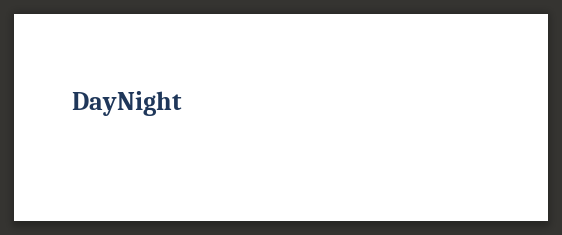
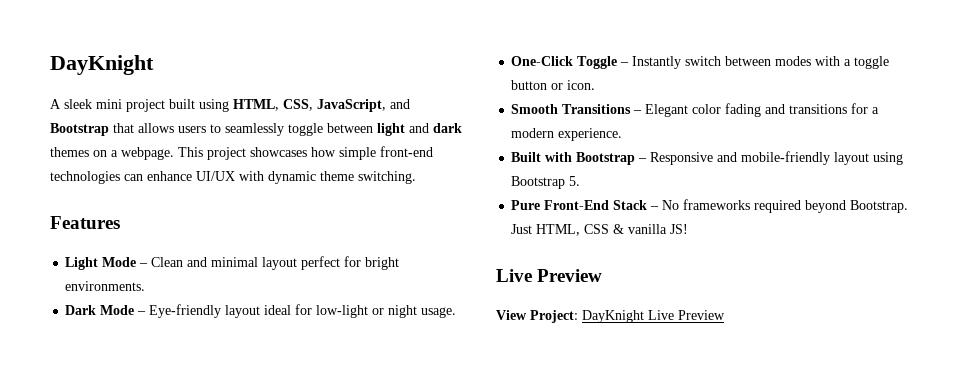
[72,91,182,116] DayNight -> [50,55,154,75] [50,99,410,112] [50,123,462,136] [50,146,433,160] [50,171,416,184] [50,216,120,229] [65,256,400,270] [65,281,146,291] [65,304,457,318] [511,56,890,69] [511,80,596,90] [511,103,880,117] [511,128,623,141] [511,151,904,165] [511,176,581,189] [511,199,909,213] [511,224,689,236] [496,269,603,282] [496,310,725,323] DayKnight // A sleek mini project built using HTML, CSS, JavaScript, and Bootstrap that allows users to seamlessly toggle between light and dark themes on a webpage. This project showcases how simple front-end technologies can enhance UI/UX with dynamic theme switching. // Features // Light Mode – Clean and minimal layout perfect for bright environments. // Dark Mode – Eye-friendly layout ideal for low-light or night usage. // One-Click Toggle – Instantly switch between modes with a toggle button or icon. // Smooth Transitions – Elegant color fading and transitions for a modern experience. // Built with Bootstrap – Responsive and mobile-friendly layout using Bootstrap 5. // Pure Front-End Stack – No frameworks required beyond Bootstrap. Just HTML, CSS & vanilla JS! // Live Preview // View Project: DayKnight Live Preview

